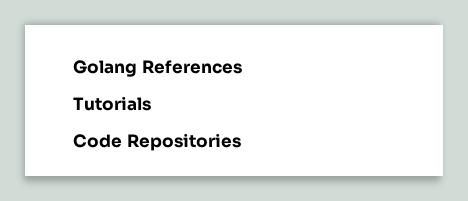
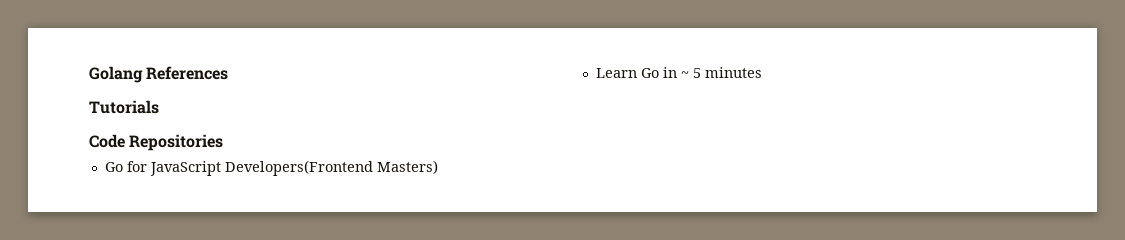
(241, 142) none -> [104,160,438,176] [595,67,762,78] // Go for JavaScript Developers(Frontend Masters) // Learn Go in ~ 5 minutes

